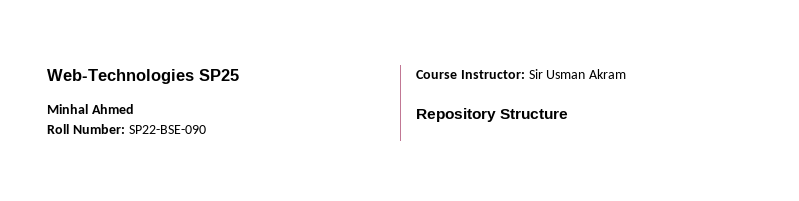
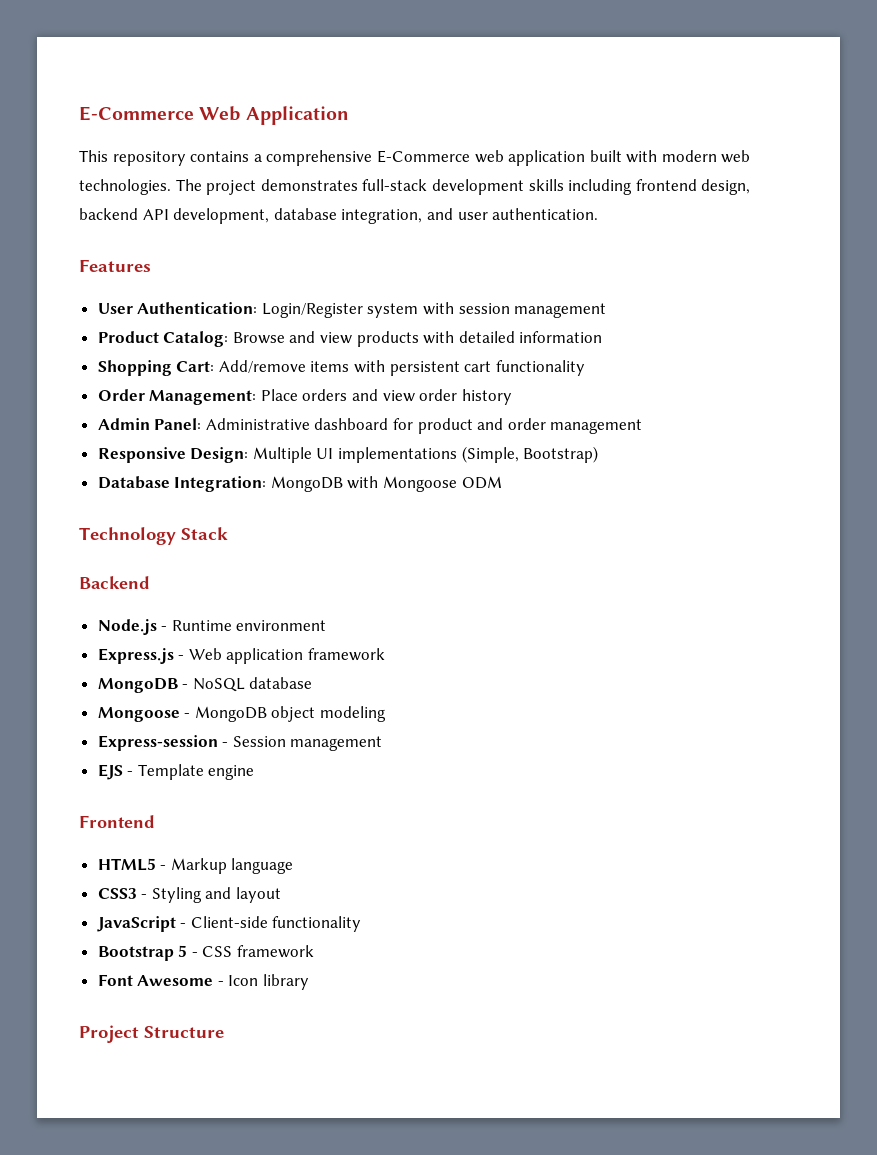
[47,69,239,84] [47,104,134,114] [47,124,206,134] [416,69,627,79] [416,108,496,122] Web-Technologies SP25 // Minhal Ahmed // Roll Number: SP22-BSE-090 // Course Instructor: Sir Usman Akram // Repository -> [79,106,349,125] [79,150,751,166] [79,179,751,195] [79,208,599,224] [79,259,151,272] [97,302,607,318] [97,331,603,347] [97,360,585,376] [97,389,512,405] [97,418,643,434] [97,446,599,463] [97,476,502,492] [79,527,228,545] [79,576,150,589] [97,619,327,635] [97,648,386,664] [97,677,313,693] [97,706,387,722] [97,735,383,751] [97,764,255,780] [79,815,155,828] [97,858,294,874] [97,887,282,903] [96,916,362,932] [97,945,315,961] [97,974,310,990] [79,1025,139,1043] E-Commerce Web Application // This repository contains a comprehensive E-Commerce web application built with modern web technologies. The project demonstrates full-stack development skills including frontend design, backend API development, database integration, and user authentication. // Features // User Authentication: Login/Register system with session management // Product Catalog: Browse and view products with detailed information // Shopping Cart: Add/remove items with persistent cart functionality // Order Management: Place orders and view order history // Admin Panel: Administrative dashboard for product and order management // Responsive Design: Multiple UI implementations (Simple, Bootstrap) // Database Integration: MongoDB with Mongoose ODM // Technology Stack // Backend // Node.js - Runtime environment // Express.js - Web application framework // MongoDB - NoSQL database // Mongoose - MongoDB object modeling // Express-session - Session management // EJS - Template engine // Frontend // HTML5 - Markup language // CSS3 - Styling and layout // JavaScript - Client-side functionality // Bootstrap 5 - CSS framework // Font Awesome - Icon library // Project

